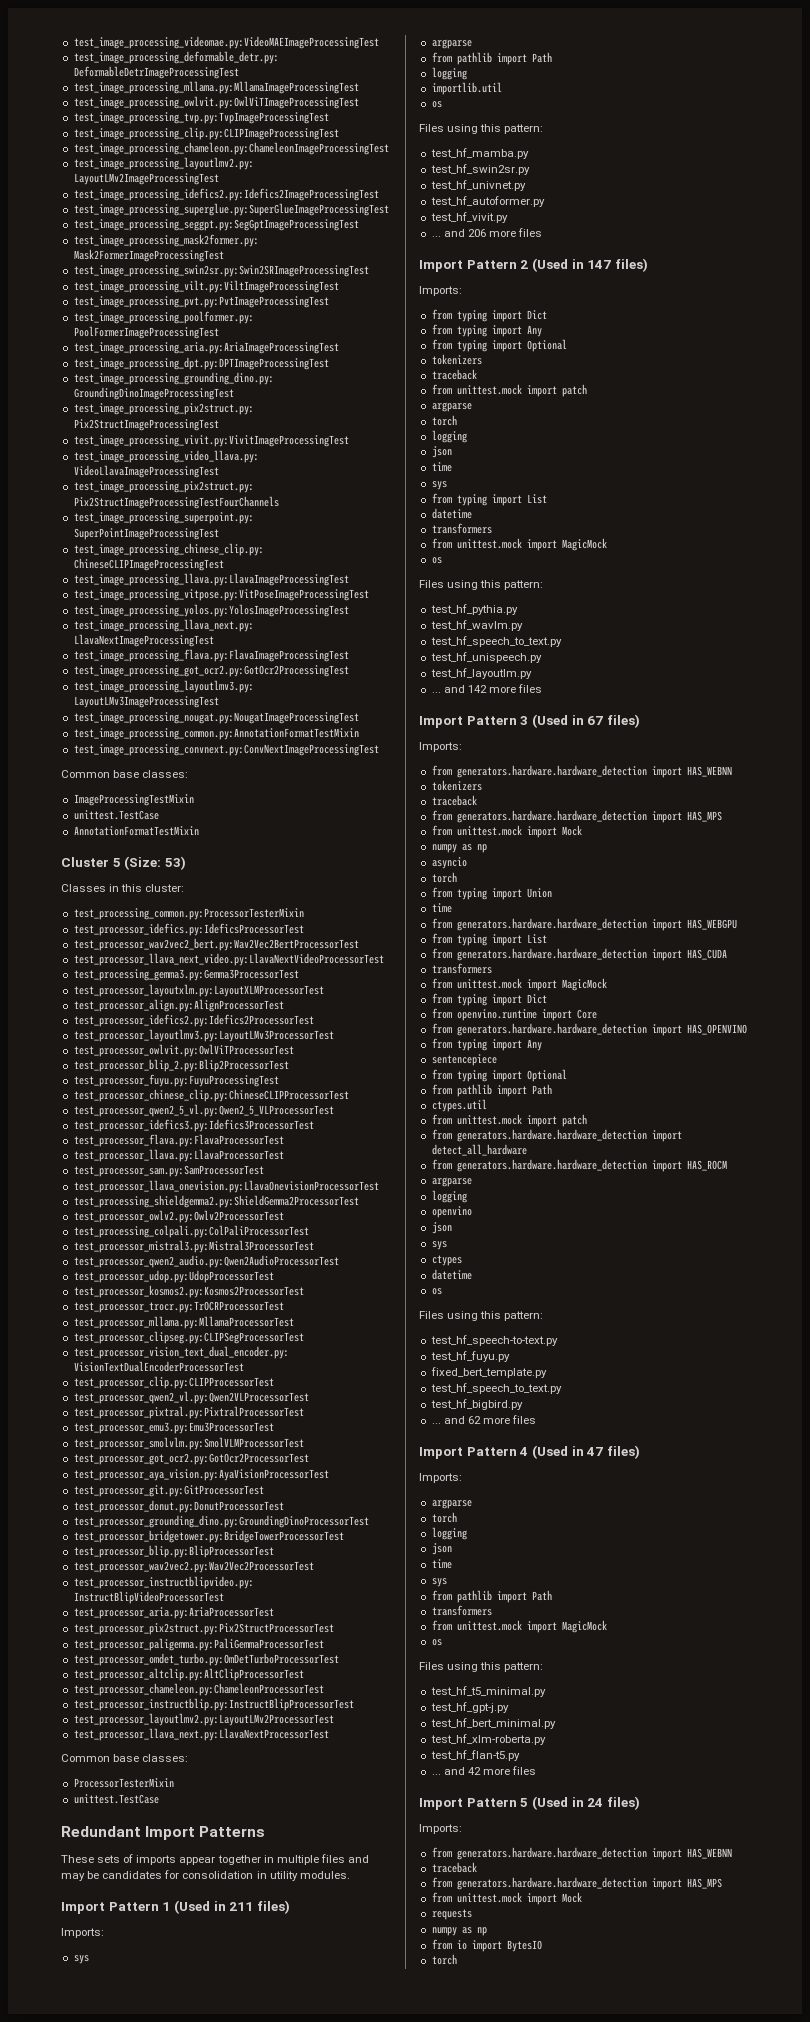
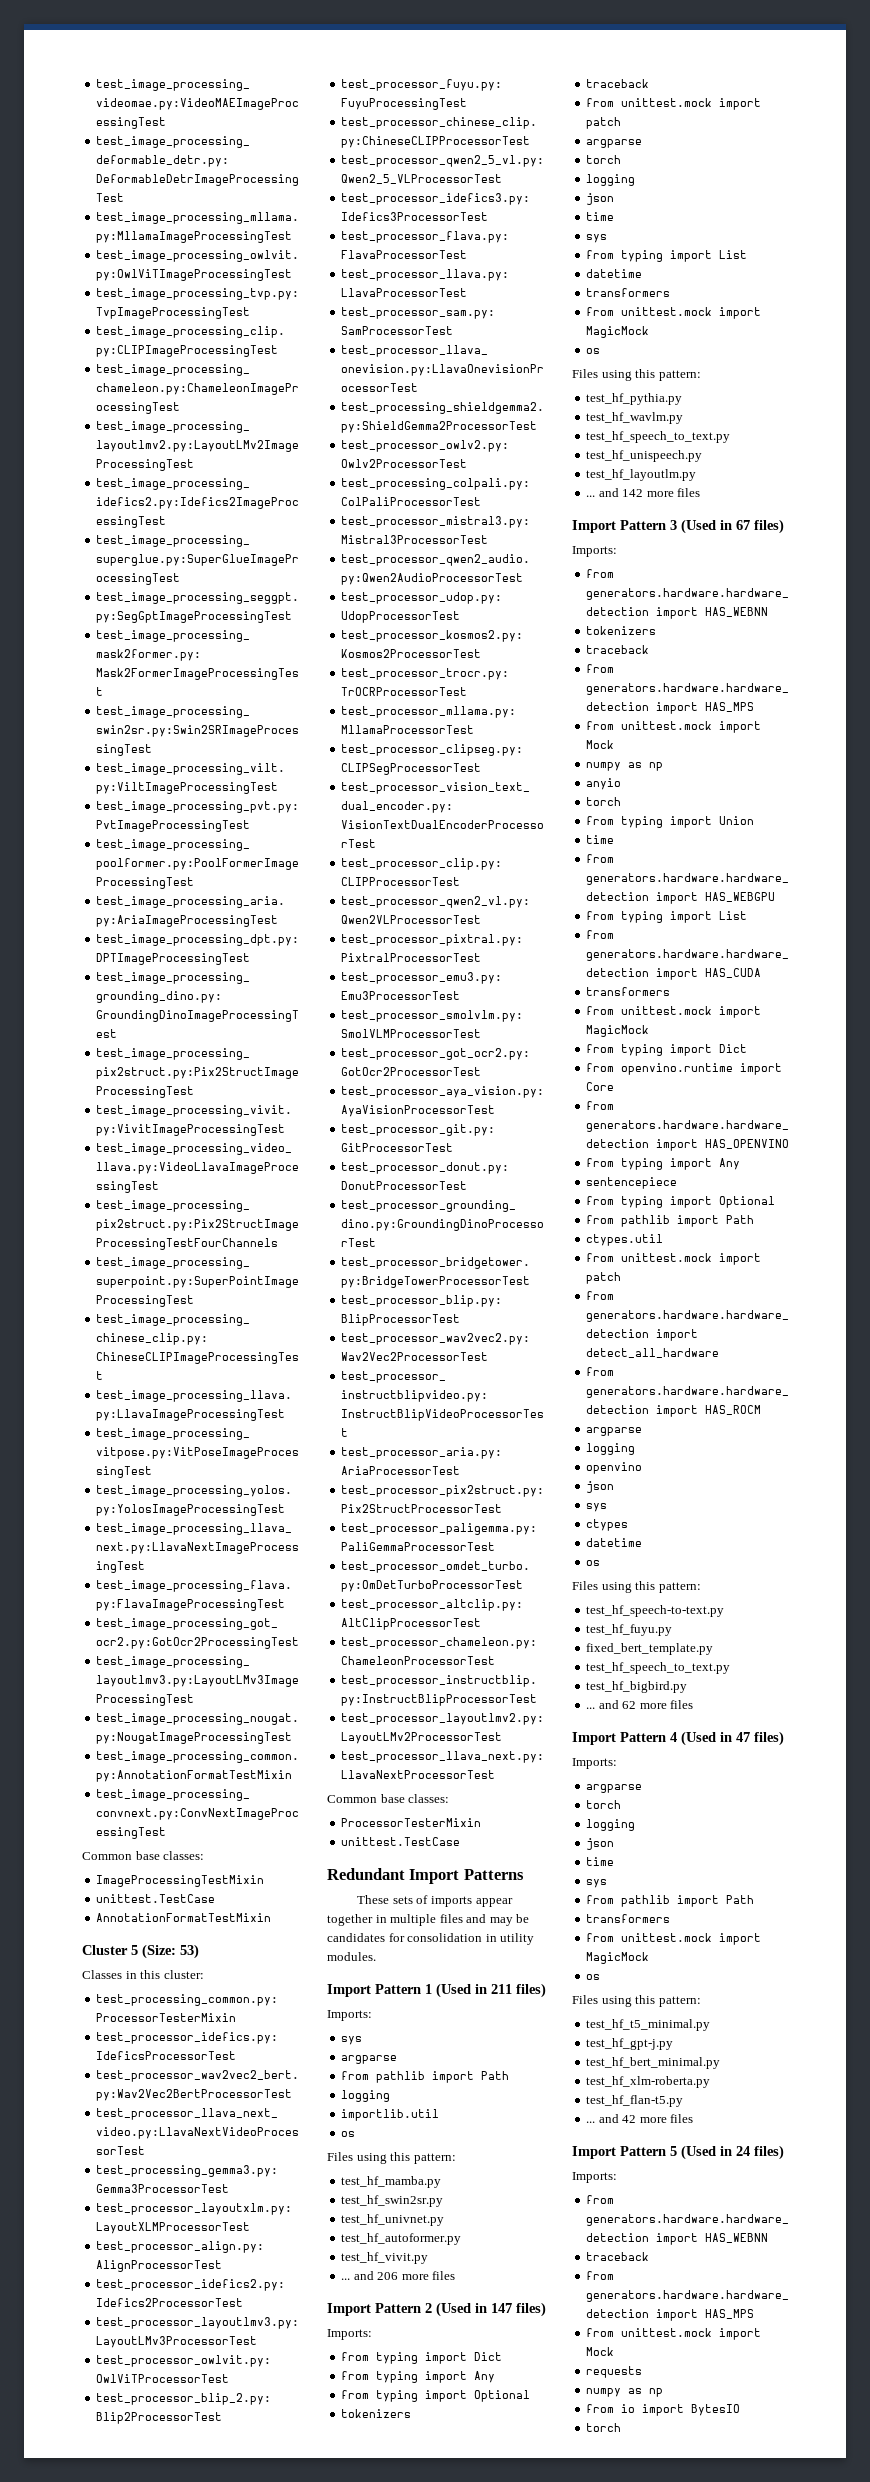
[431,857,467,869] asyncio -> [586,778,622,790] anyio

